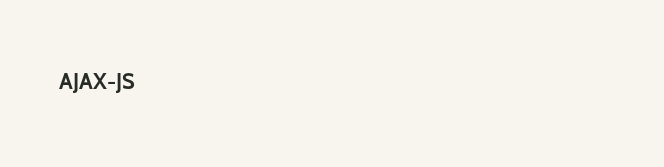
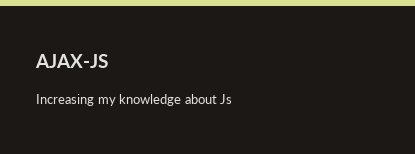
(135, 83) none -> [36,94,233,106] // Increasing my knowledge about Js

